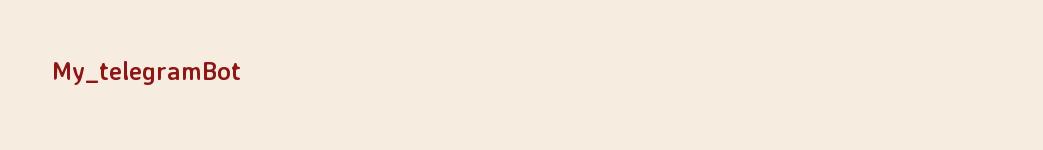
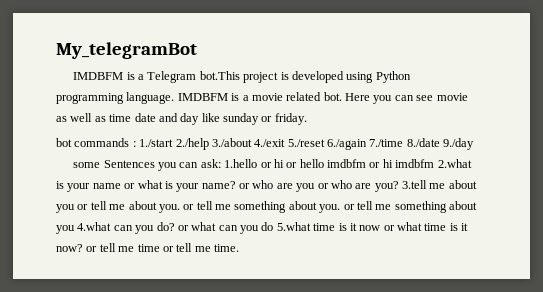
(241, 73) none -> [73,71,411,83] [56,92,468,104] [56,113,307,125] [56,138,475,150] [73,159,472,171] [56,180,477,192] [56,201,477,213] [56,222,469,234] [56,243,239,252] // IMDBFM is a Telegram bot.This project is developed using Python programming language. IMDBFM is a movie related bot. Here you can see movie as well as time date and day like sunday or friday. // bot commands : 1./start 2./help 3./about 4./exit 5./reset 6./again 7./time 8./date 9./day // some Sentences you can ask: 1.hello or hi or hello imdbfm or hi imdbfm 2.what is your name or what is your name? or who are you or who are you? 3.tell me about you or tell me about you. or tell me something about you. or tell me something about you 4.what can you do? or what can you do 5.what time is it now or what time is it now? or tell me time or tell me time.

